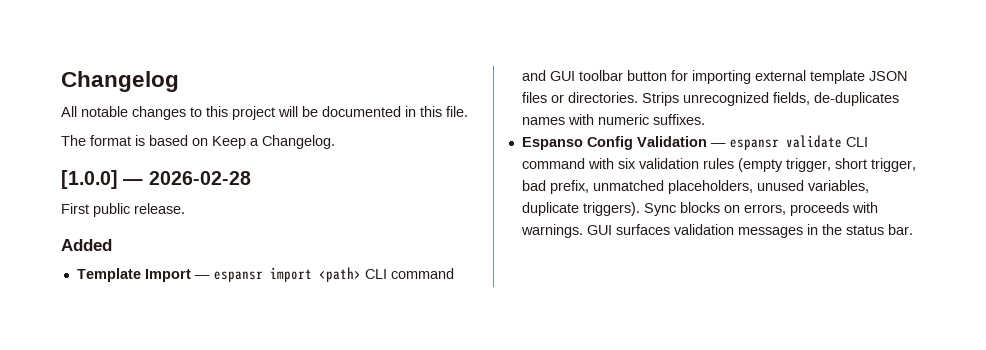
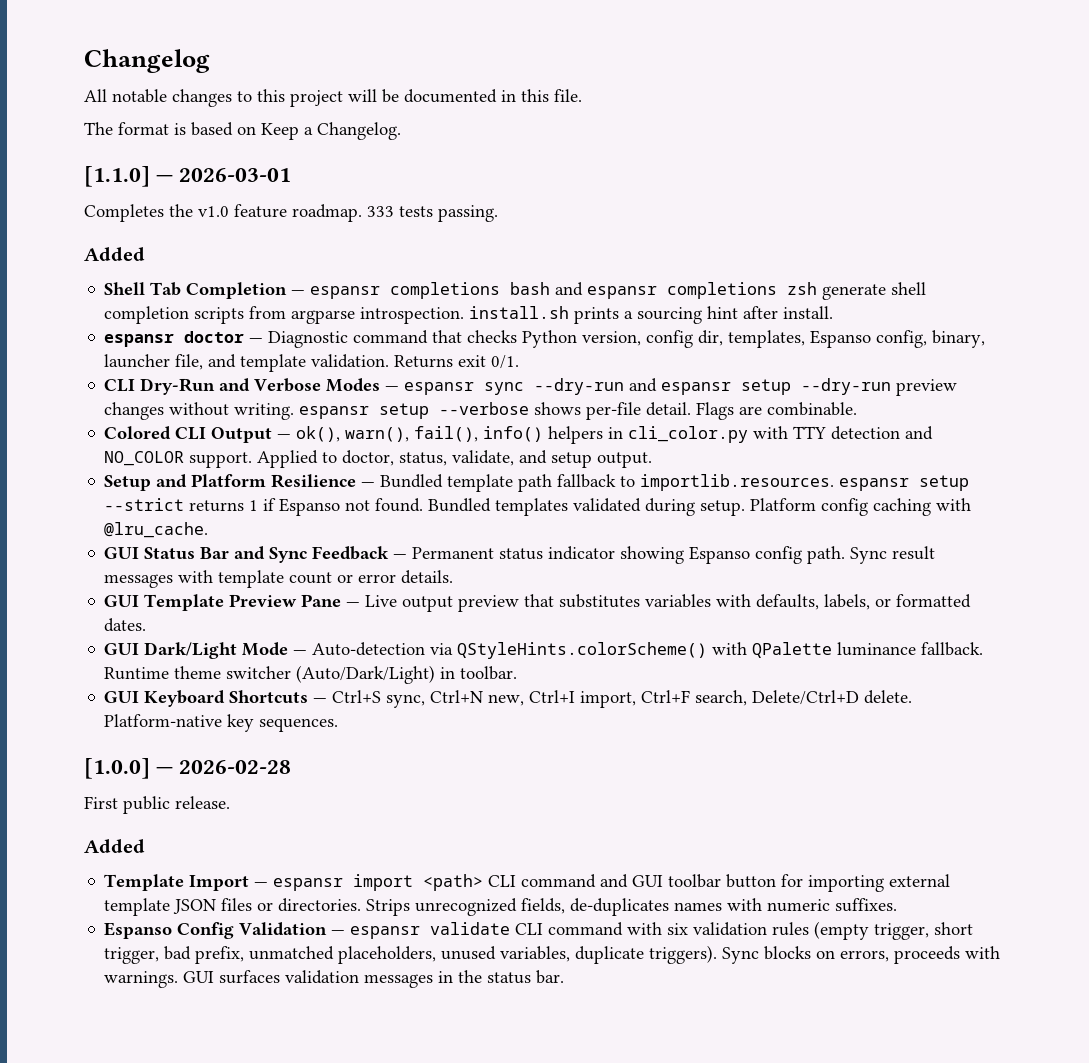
(335, 142) none -> [84,166,292,187] [84,204,498,222] [84,247,145,261] [104,282,927,300] [104,306,834,324] [104,330,986,348] [104,354,520,372] [104,378,958,396] [104,402,858,420] [104,426,934,444] [104,450,653,468] [104,474,970,492] [104,498,972,516] [104,522,209,538] [104,546,936,564] [104,570,454,588] [104,594,972,612] [104,618,147,632] [104,642,984,659] [104,665,518,684] [104,690,913,708] [104,714,339,732] // [1.1.0] — 2026-03-01 // Completes the v1.0 feature roadmap. 333 tests passing. // Added // Shell Tab Completion — espansr completions bash and espansr completions zsh generate shell completion scripts from argparse introspection. install.sh prints a sourcing hint after install. // espansr doctor — Diagnostic command that checks Python version, config dir, templates, Espanso config, binary, launcher file, and template validation. Returns exit 0/1. // CLI Dry-Run and Verbose Modes — espansr sync --dry-run and espansr setup --dry-run preview changes without writing. espansr setup --verbose shows per-file detail. Flags are combinable. // Colored CLI Output — ok(), warn(), fail(), info() helpers in cli_color.py with TTY detection and NO_COLOR support. Applied to doctor, status, validate, and setup output. // Setup and Platform Resilience — Bundled template path fallback to importlib.resources. espansr setup --strict returns 1 if Espanso not found. Bundled templates validated during setup. Platform config caching with @lru_cache. // GUI Status Bar and Sync Feedback — Permanent status indicator showing Espanso config path. Sync result messages with template count or error details. // GUI Template Preview Pane — Live output preview that substitutes variables with defaults, labels, or formatted dates. // GUI Dark/Light Mode — Auto-detection via QStyleHints.colorScheme() with QPalette luminance fallback. Runtime theme switcher (Auto/Dark/Light) in toolbar. // GUI Keyboard Shortcuts — Ctrl+S sync, Ctrl+N new, Ctrl+I import, Ctrl+F search, Delete/Ctrl+D delete. Platform-native key sequences.

